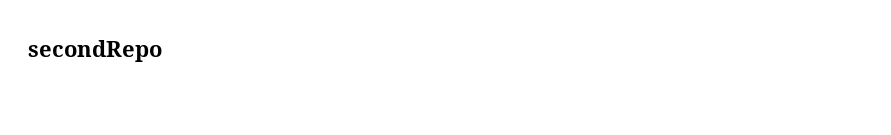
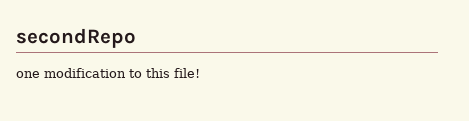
(162, 51) none -> [16,68,200,78] // one modification to this file!

